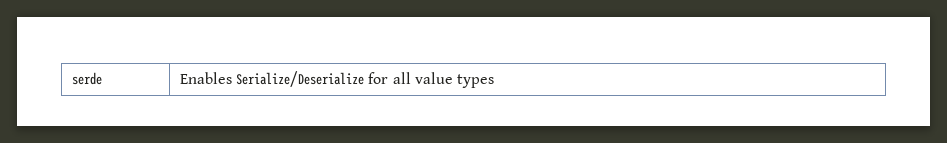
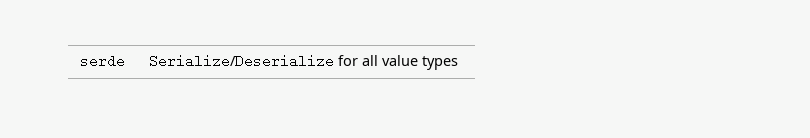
[179,72,232,84] Enables -> (125, 61) none

